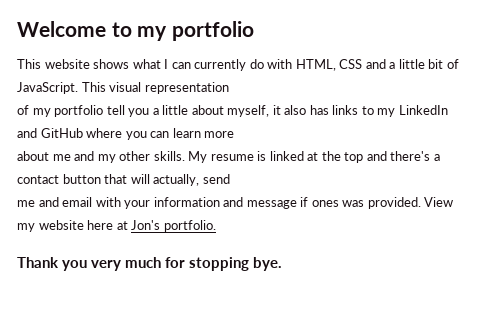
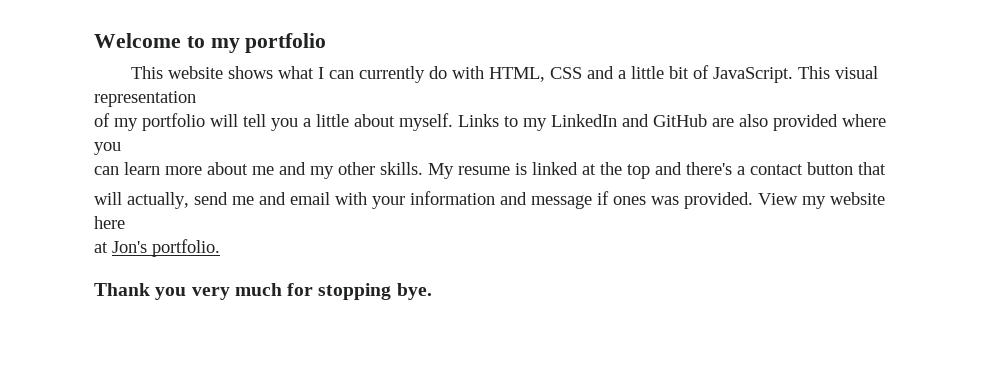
(104, 111) none -> [210,114,238,127] will
[227,105,359,117] myself, it also has links -> [399,113,499,131] myself. Links
(83, 133) none -> [712,114,838,131] are also provided
(147, 135) none -> (121, 148) //
(235, 134) // -> (202, 170) none
(128, 179) none -> (886, 168) //
(230, 179) // -> (228, 198) none
(114, 225) none -> (125, 222) //

